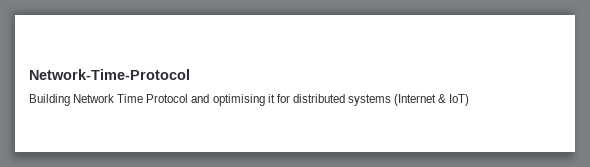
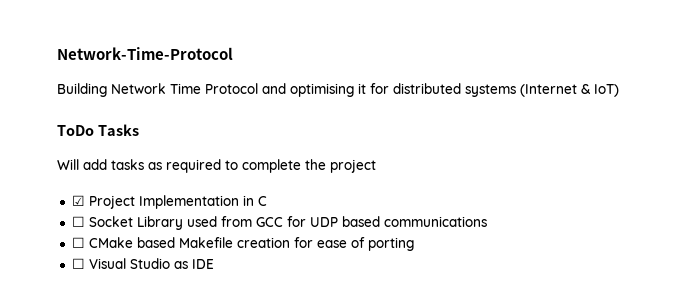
(470, 100) none -> [57,124,139,136] [57,159,376,173] [71,195,267,209] [71,216,487,230] [71,237,414,251] [71,258,214,269] // ToDo Tasks // Will add tasks as required to complete the project // ☑ Project Implementation in C // ☐ Socket Library used from GCC for UDP based communications // ☐ CMake based Makefile creation for ease of porting // ☐ Visual Studio as IDE

